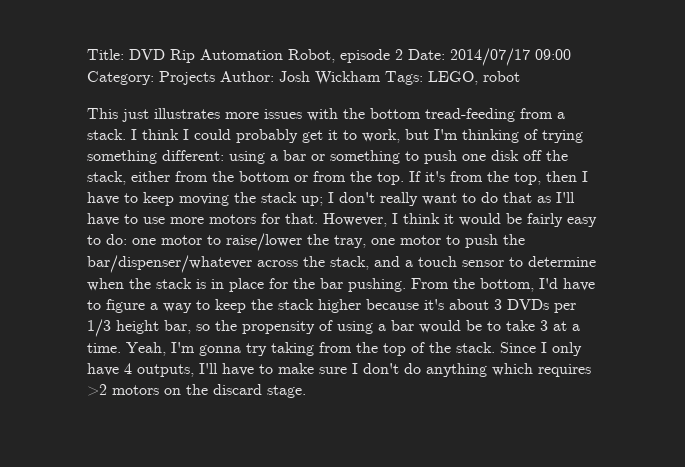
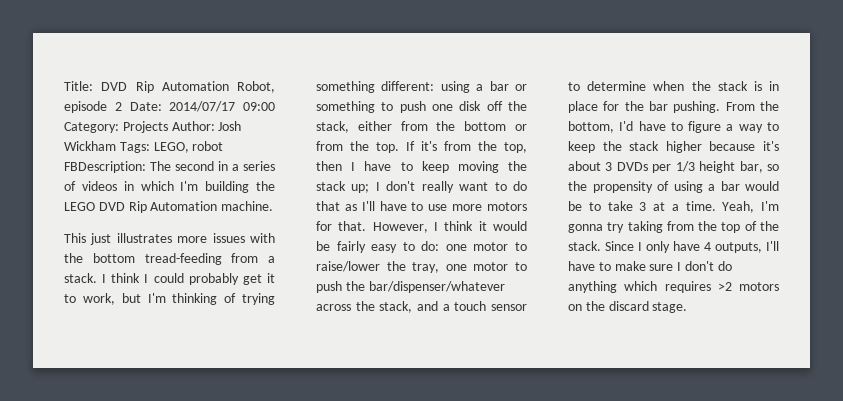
(520, 76) none -> [64,161,275,173] [64,181,275,193] [64,201,274,213] FBDescription: The second in a series of videos in which I'm building the LEGO DVD Rip Automation machine.

